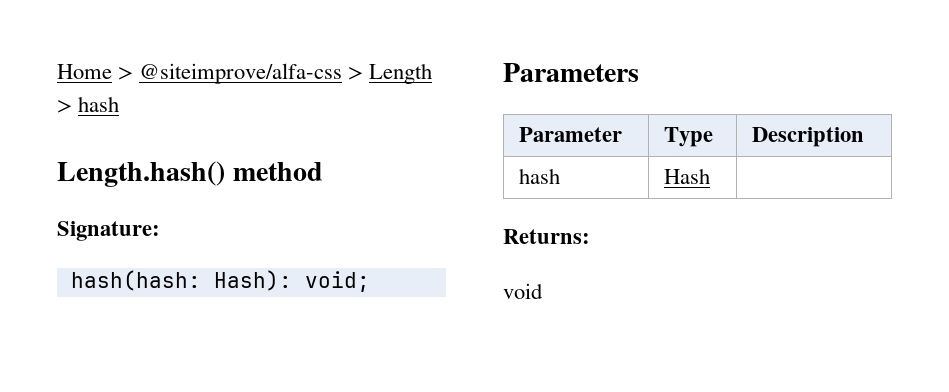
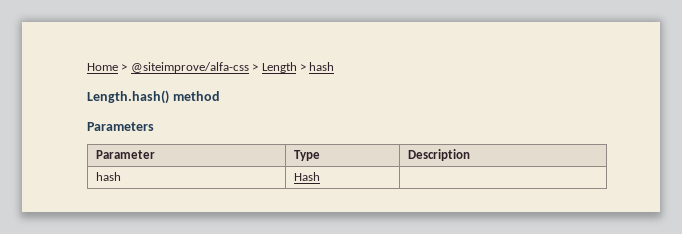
[57,221,160,241] [70,270,370,292] // Signature: // hash(hash: Hash): void; -> (220, 96) none
[503,229,590,244] [503,283,543,299] // Returns: // void -> (320, 176) none

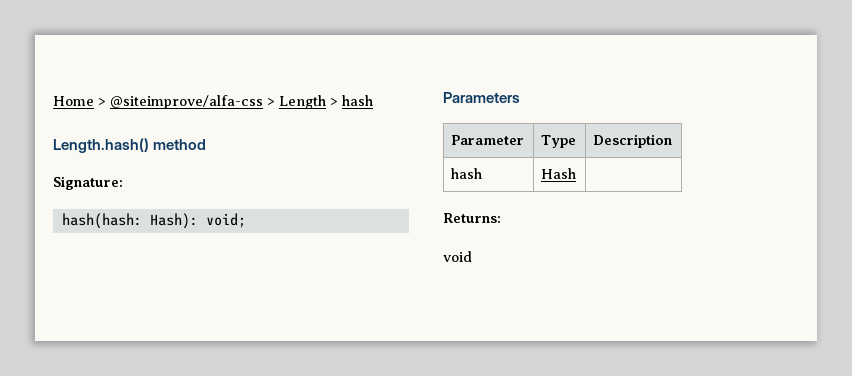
(220, 96) none -> [53,176,123,190] [61,213,246,229] // Signature: // hash(hash: Hash): void;
(320, 176) none -> [443,213,501,223] [443,251,472,262] // Returns: // void

